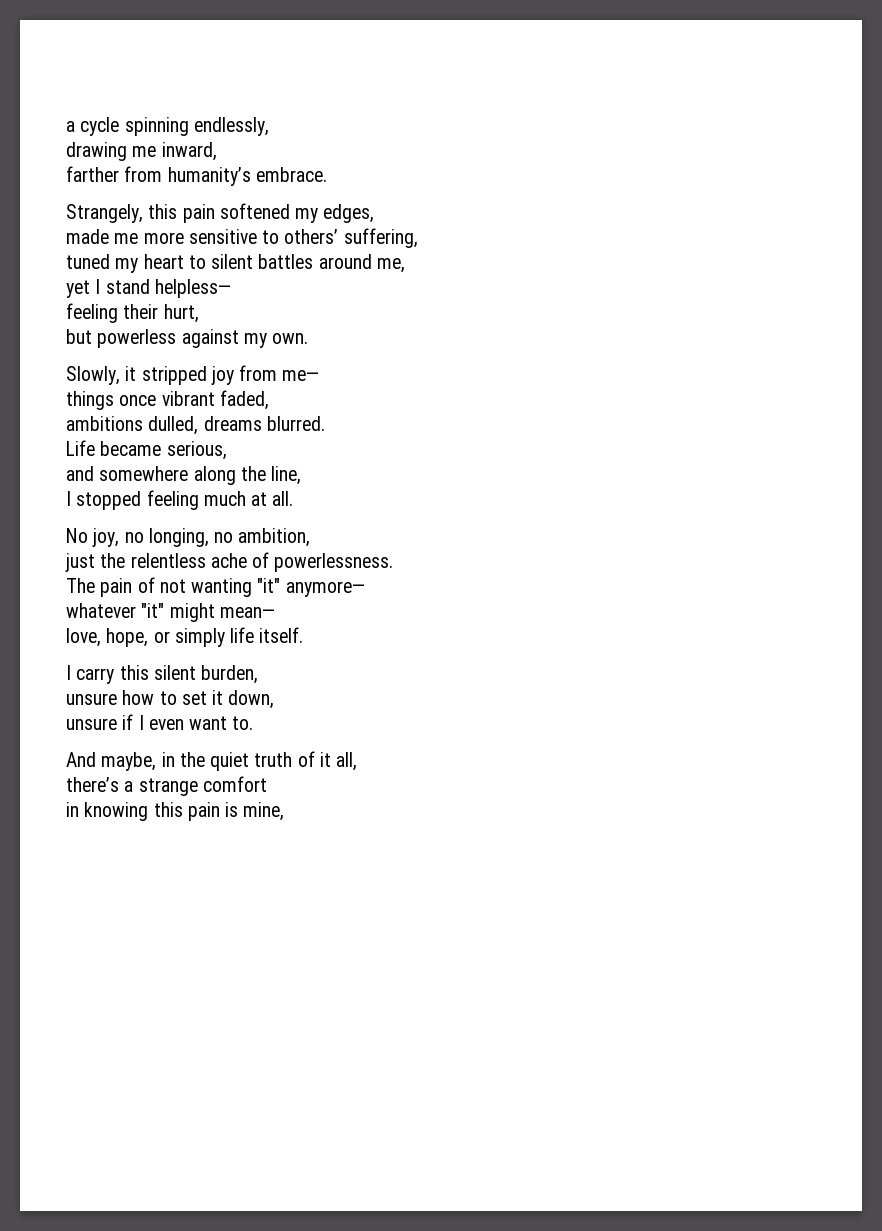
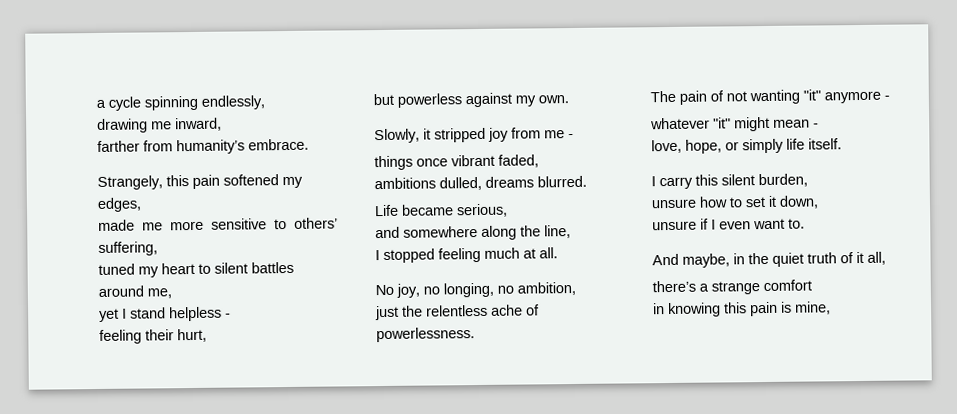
[154,279,231,298] helpless— -> [169,306,231,322] helpless -
[282,370,320,381] me— -> [544,130,574,139] me -
[285,581,365,597] anymore— -> [824,90,890,104] anymore -
[219,607,275,618] mean— -> [773,119,819,128] mean -

